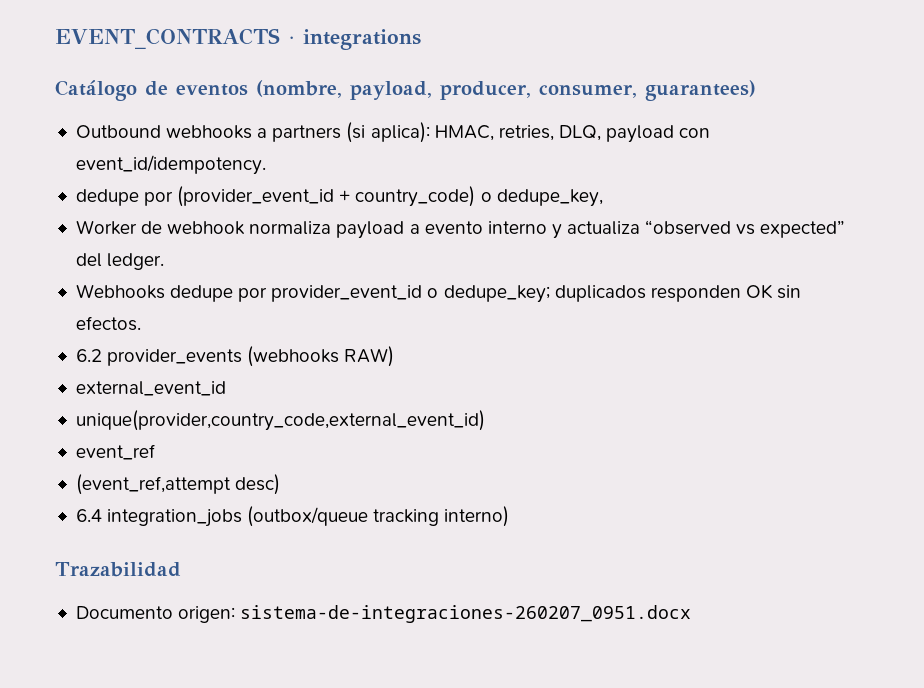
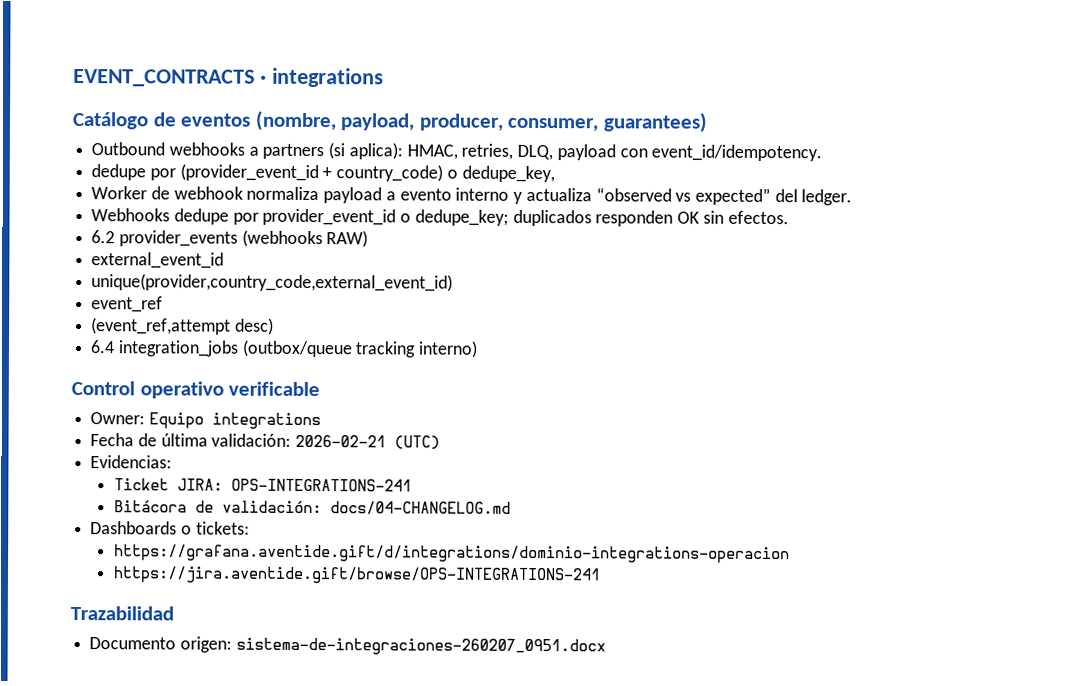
(510, 516) none -> [71,380,321,399] [90,412,321,430] [90,433,441,450] [90,455,173,469] [114,478,413,492] [114,500,512,515] [90,521,250,535] [114,544,791,564] [113,566,602,585] // Control operativo verificable // Owner: Equipo integrations // Fecha de última validación: 2026-02-21 (UTC) // Evidencias: // Ticket JIRA: OPS-INTEGRATIONS-241 // Bitácora de validación: docs/04-CHANGELOG.md // Dashboards o tickets: // https://grafana.aventide.gift/d/integrations/dominio-integrations-operacion // https://jira.aventide.gift/browse/OPS-INTEGRATIONS-241

